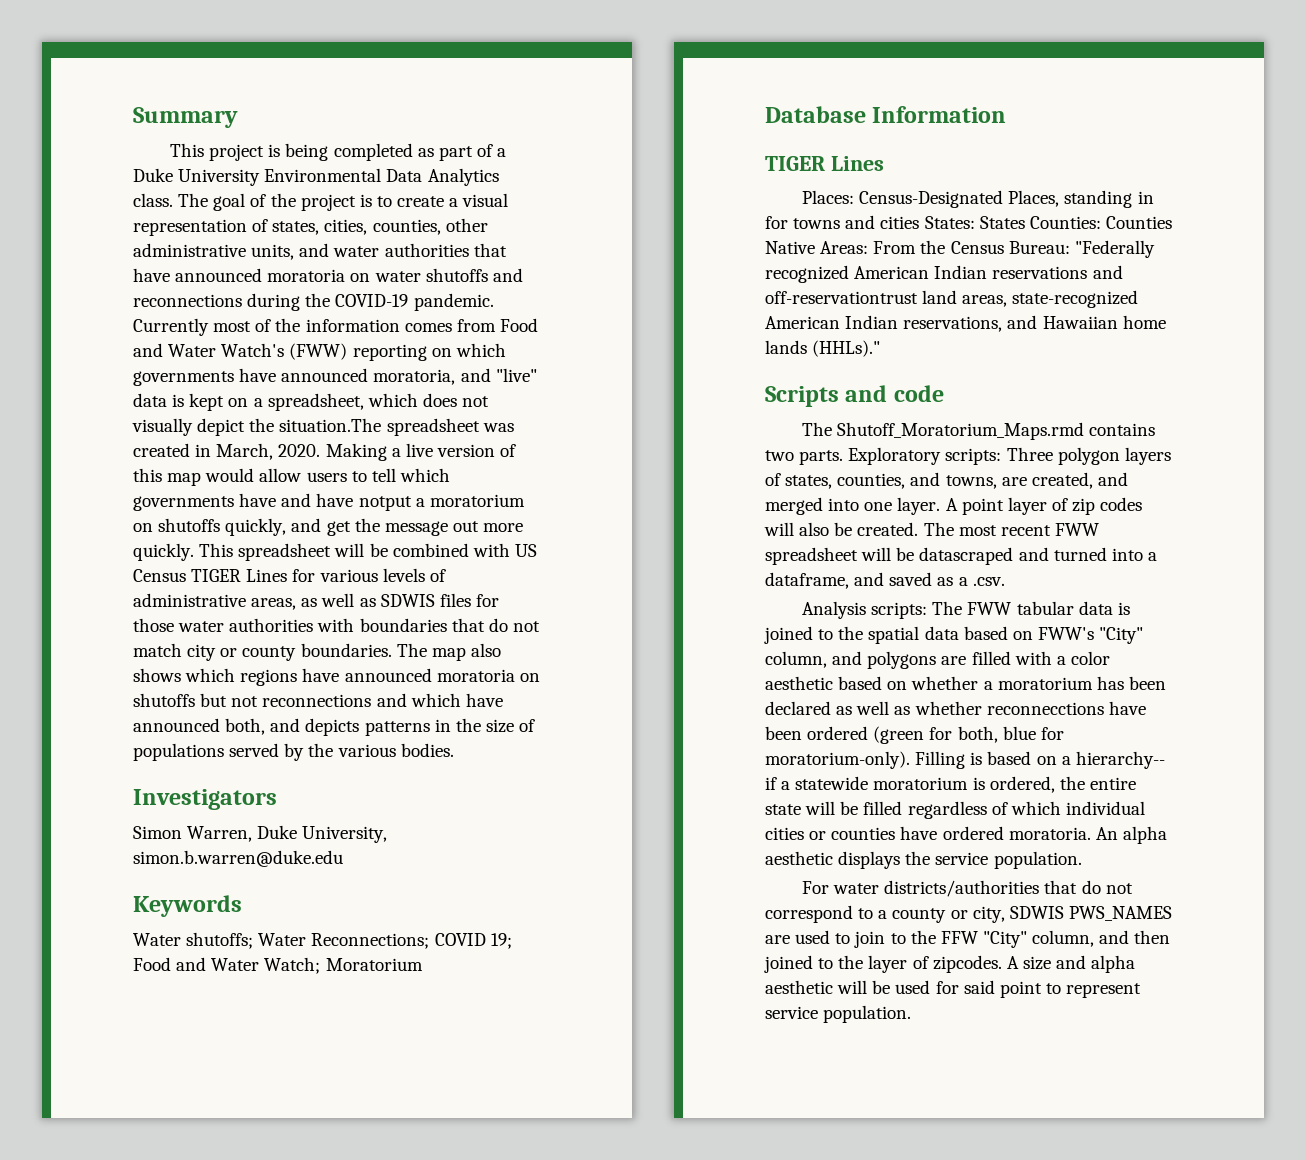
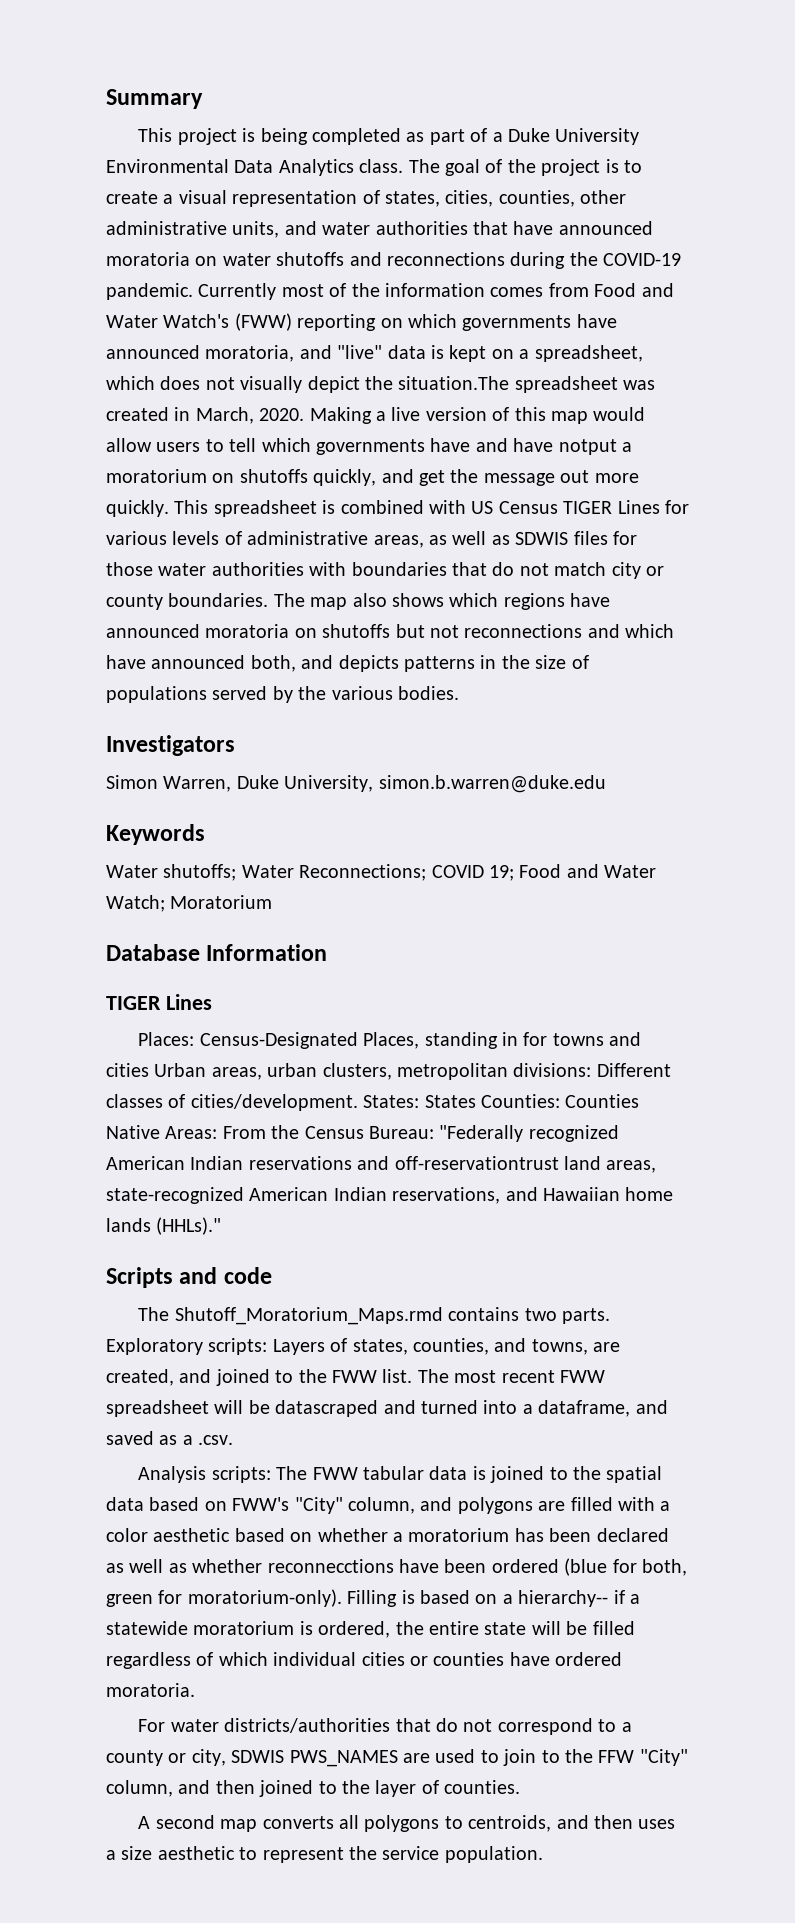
[334,543,388,557] will be -> [322,500,336,514] is
(920, 222) none -> [154,1063,671,1080] [106,1094,358,1111] Urban areas, urban clusters, metropolitan divisions: Different classes of cities/development.
[1006,447,1171,465] Three polygon layers -> [272,1339,325,1355] Layers
[765,497,1143,515] [764,522,919,536] merged into one layer. A point layer of zip codes will also be created. -> [215,1369,413,1386] joined to the FWW list.
[873,726,925,744] (green -> [564,1558,608,1576] (blue
[1002,726,1036,740] blue -> [106,1594,153,1607] green
[1095,826,1167,844] [765,851,1082,869] An alpha aesthetic displays the service population. -> (195, 1690) none
[932,955,1136,973] [765,980,1042,998] zipcodes. A size and alpha aesthetic will be used for said point -> [444,1780,521,1794] [138,1815,676,1832] [106,1846,235,1860] counties. // A second map converts all polygons to centroids, and then uses a size aesthetic
(1142, 990) none -> [349,1846,377,1860] the

